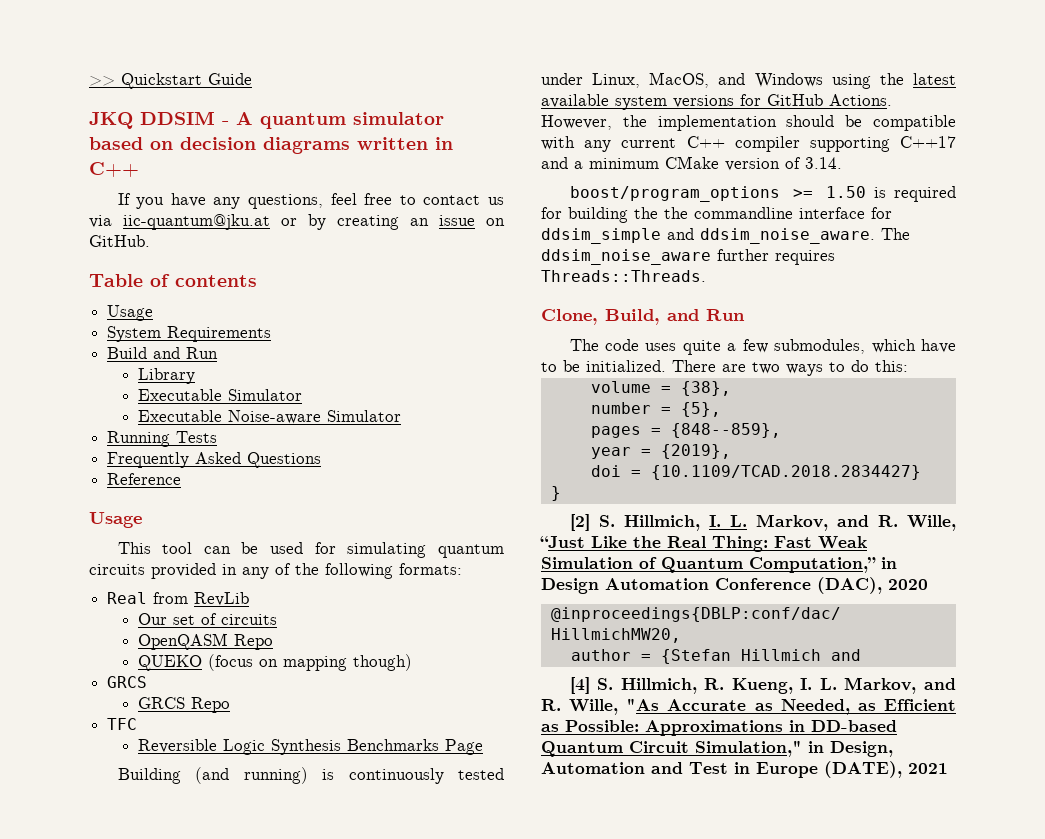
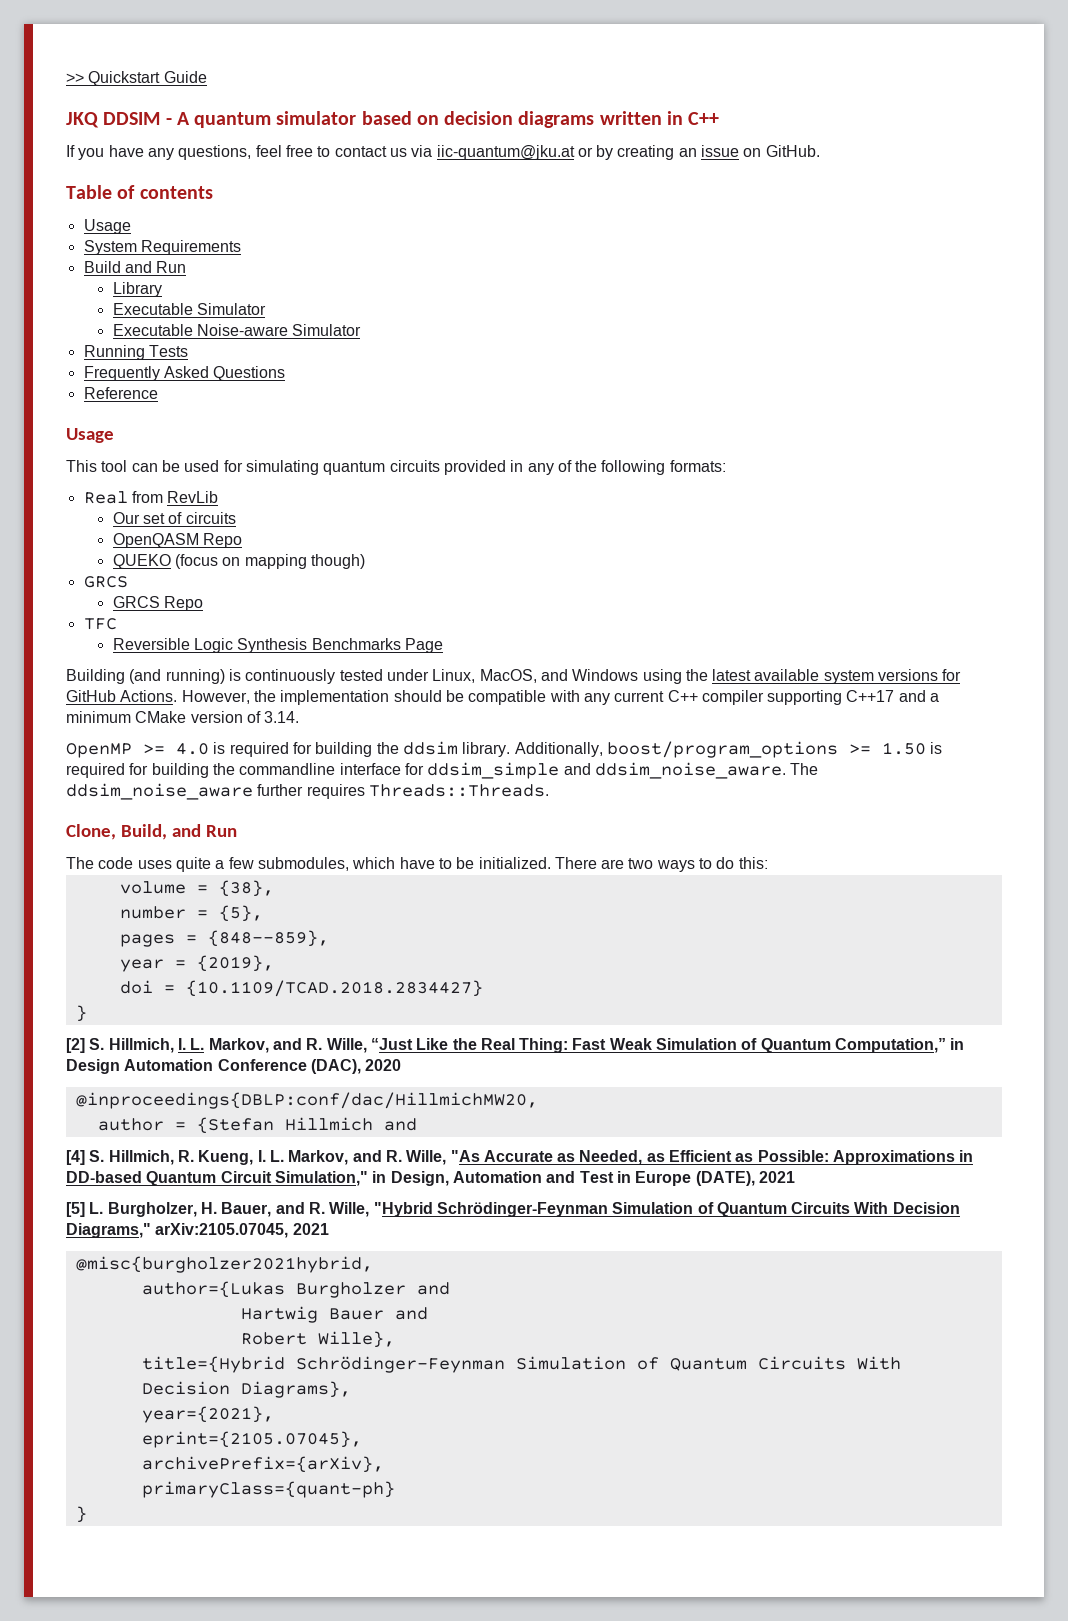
(842, 163) none -> [66,741,603,758] OpenMP >= 4.0 is required for building the ddsim library. Additionally,
[664,207,688,219] the -> (235, 769) none
(948, 768) none -> [66,1202,960,1217] [66,1223,329,1238] [75,1256,373,1273] [141,1281,450,1298] [240,1306,428,1323] [240,1331,395,1348] [141,1356,901,1373] [141,1381,351,1398] [141,1406,274,1423] [141,1431,362,1448] [141,1456,384,1473] [141,1481,395,1498] [75,1506,87,1523] // [5] L. Burgholzer, H. Bauer, and R. Wille, "Hybrid Schrödinger-Feynman Simulation of Quantum Circuits With Decision Diagrams," arXiv:2105.07045, 2021 // @misc{burgholzer2021hybrid, // author={Lukas Burgholzer and // Hartwig Bauer and // Robert Wille}, // title={Hybrid Schrödinger-Feynman Simulation of Quantum Circuits With Decision Diagrams}, // year={2021}, // eprint={2105.07045}, // archivePrefix={arXiv}, // primaryClass={quant-ph} // }

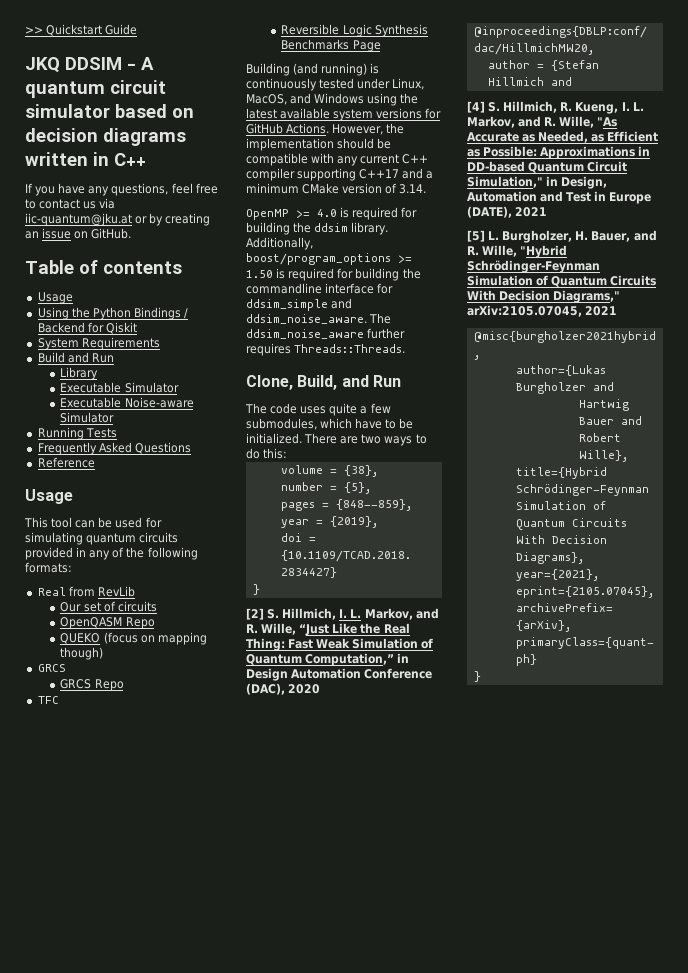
(272, 120) none -> [110,80,166,94] circuit
(131, 226) none -> [37,307,189,320] [37,322,137,334] // Using the Python Bindings / Backend for Qiskit

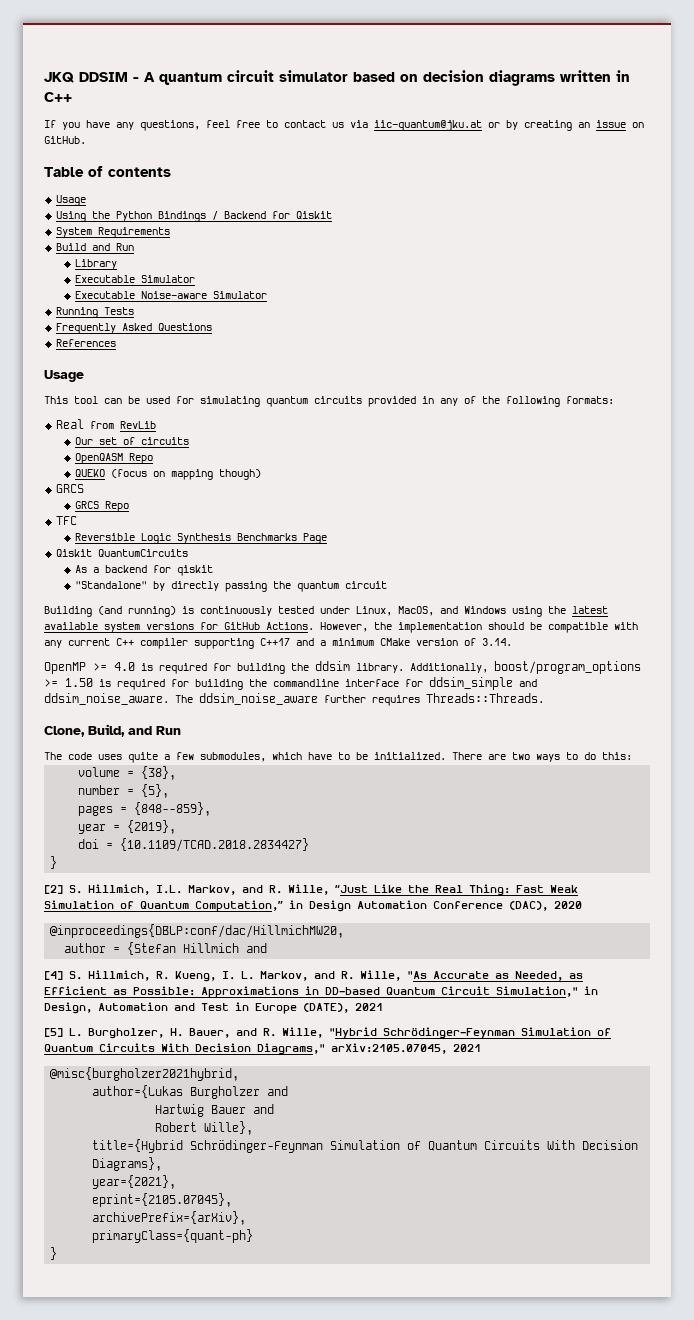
[25,24,138,36] >> Quickstart Guide // -> (44, 77) none
[37,457,95,468] Reference -> [55,339,116,347] References
(381, 46) none -> [55,549,188,557] [74,565,213,576] [74,581,387,592] // Qiskit QuantumCircuits // As a backend for qiskit // "Standalone" by directly passing the quantum circuit
[339,609,362,618] I. L. -> [156,885,182,894] I.L.

